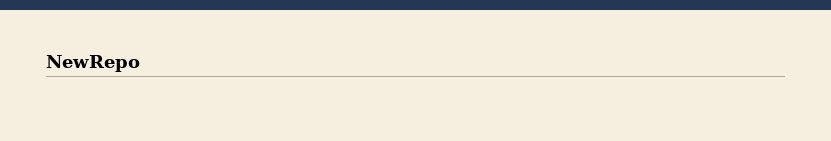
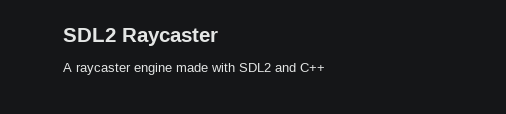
[46,55,140,72] NewRepo -> [63,28,218,46] [63,63,325,75] SDL2 Raycaster // A raycaster engine made with SDL2 and C++

